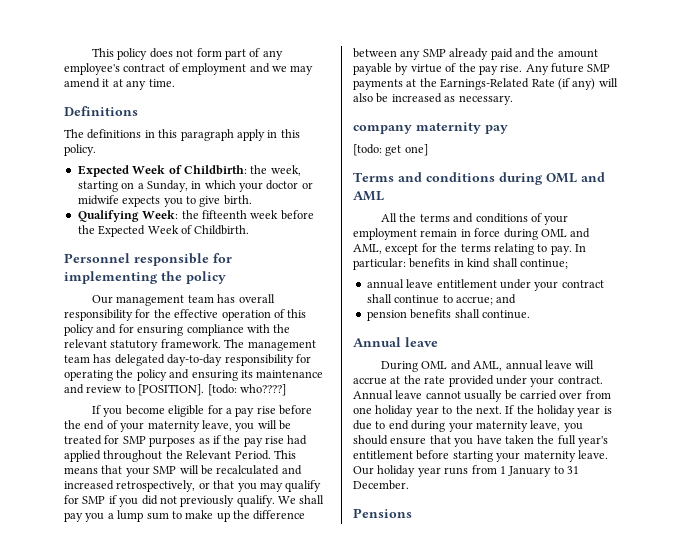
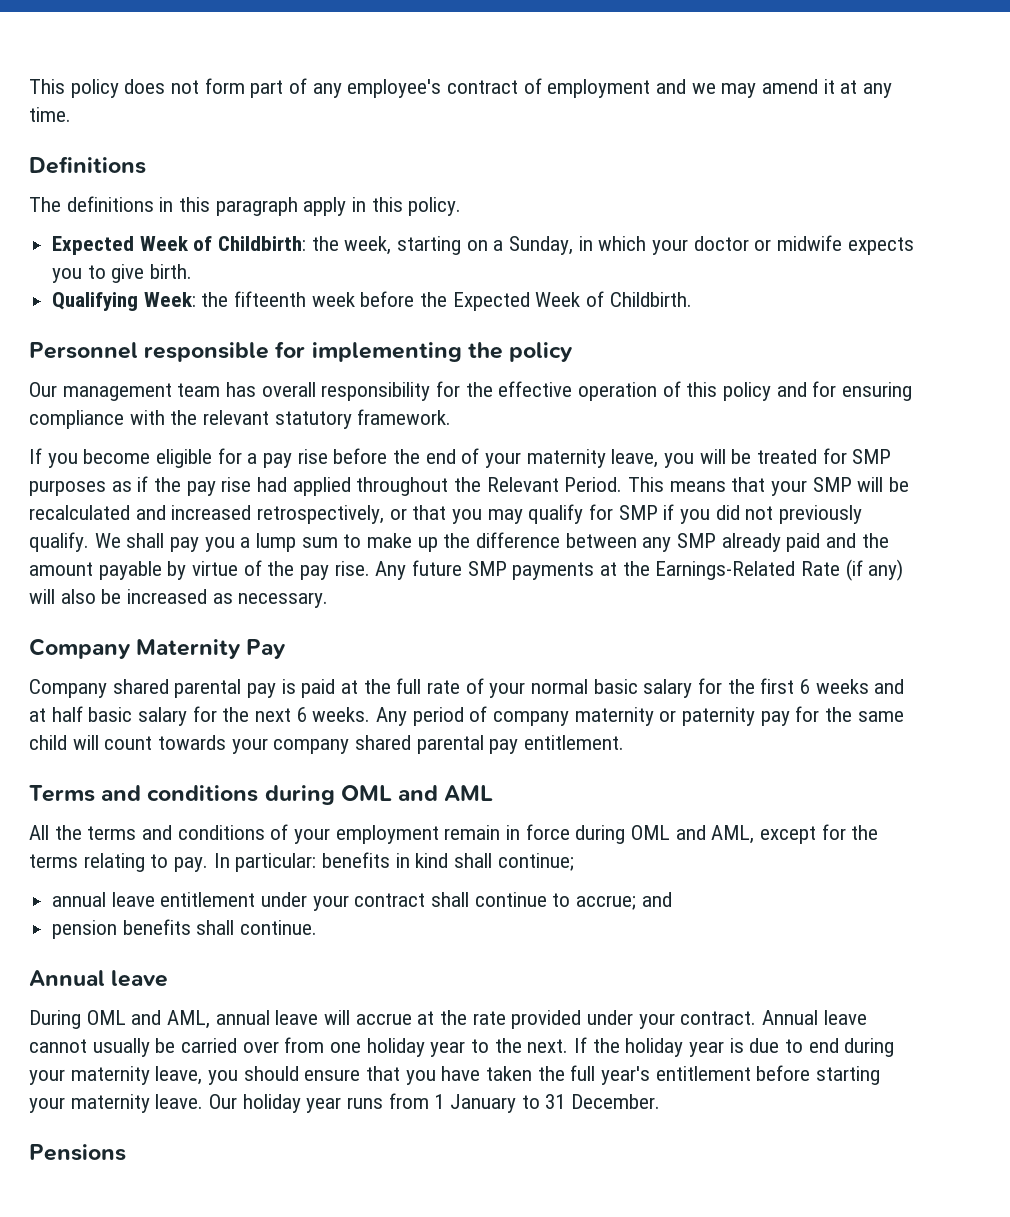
[224,339,316,351] [64,354,311,366] [64,369,324,381] [64,384,286,396] The management team has delegated day-to-day responsibility for operating the policy and ensuring its maintenance and review to [POSITION]. [todo: who????] -> (452, 417) none
[353,122,508,134] [353,144,428,156] company maternity pay // [todo: get one] -> [29,638,287,659] [29,678,905,698] [29,706,904,726] [29,735,625,754] Company Maternity Pay // Company shared parental pay is paid at the full rate of your normal basic salary for the first 6 weeks and at half basic salary for the next 6 weeks. Any period of company maternity or paternity pay for the same child will count towards your company shared parental pay entitlement.

